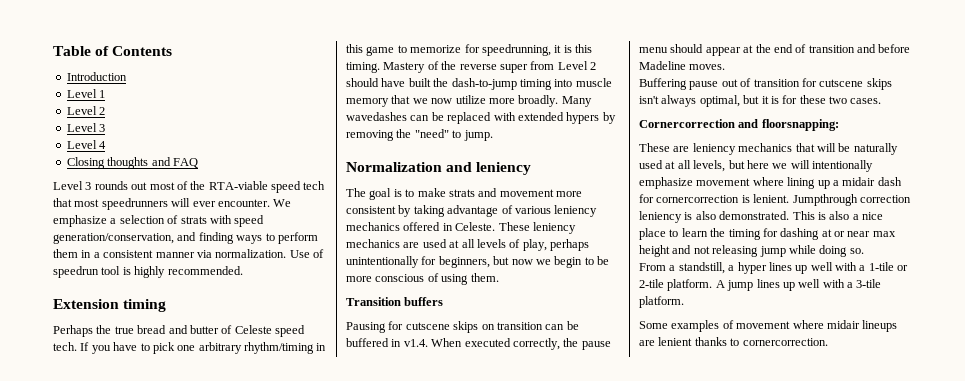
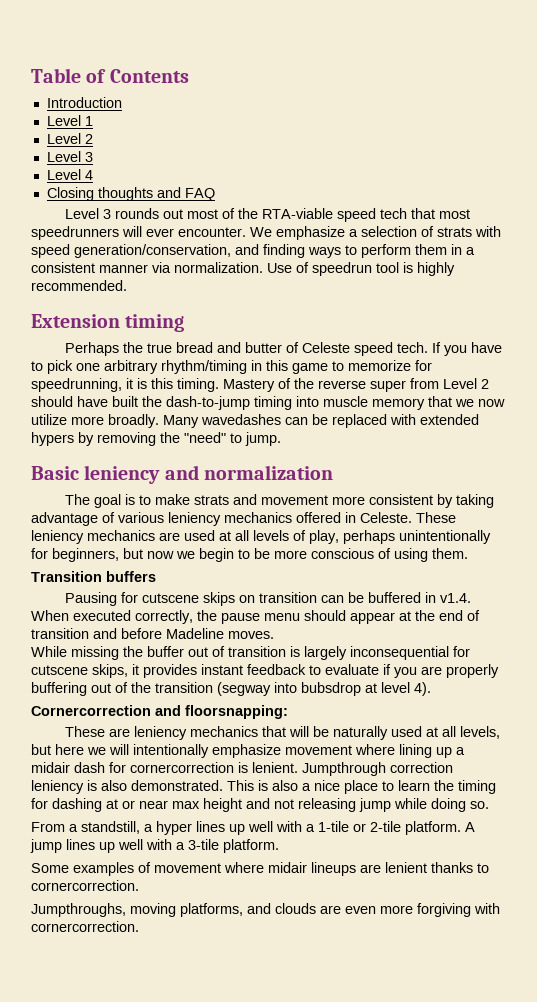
[346,162,532,175] Normalization and leniency -> [31,465,334,484] Basic leniency and normalization
[639,78,892,90] [639,95,882,107] Buffering pause out of transition for cutscene skips isn't always optimal, but it is for these two cases. -> [31,646,470,660] [31,664,499,678] [31,682,431,696] While missing the buffer out of transition is largely inconsequential for cutscene skips, it provides instant feedback to evaluate if you are properly buffering out of the transition (segway into bubsdrop at level 4).
(828, 342) none -> [31,903,500,917] [31,921,139,932] // Jumpthroughs, moving platforms, and clouds are even more forgiving with cornercorrection.

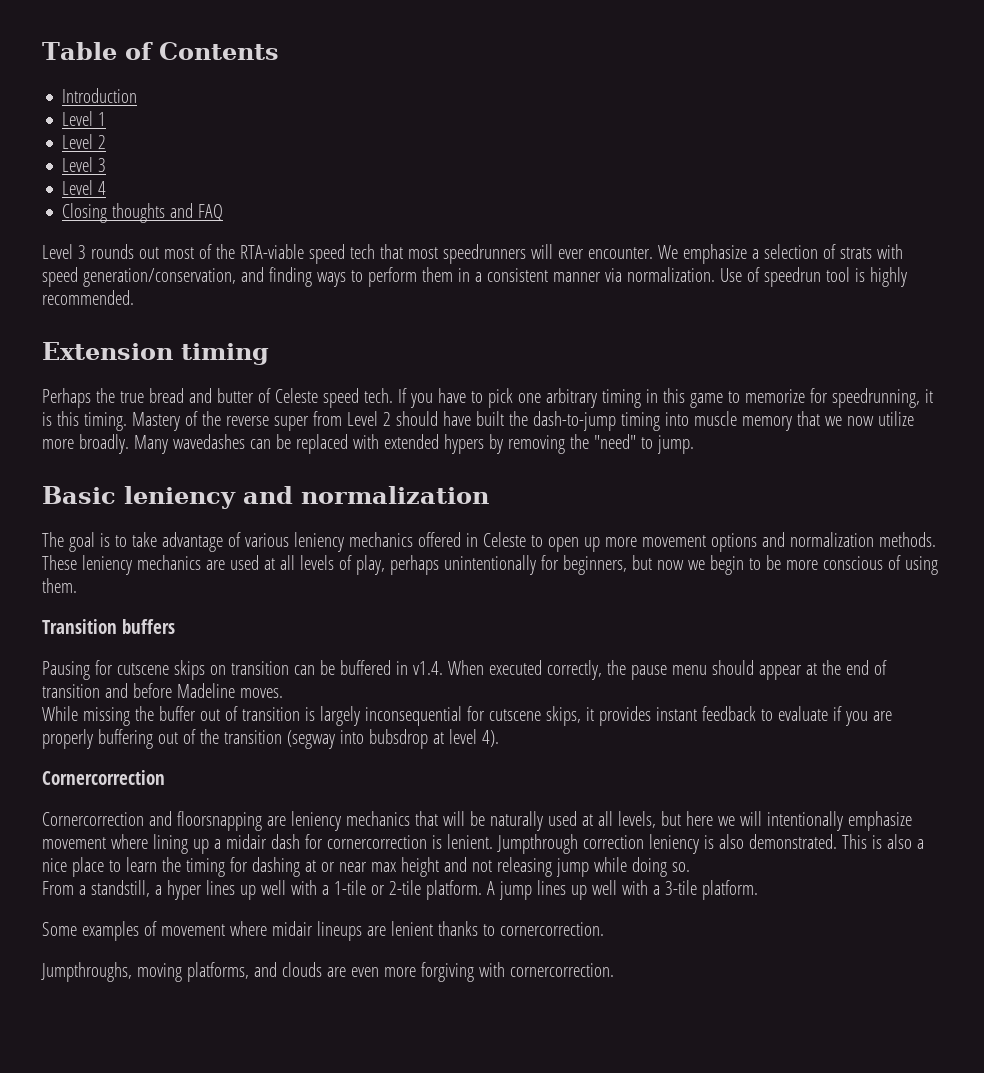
[161,360,247,374] rhythm/timing -> [601,389,641,408] timing
[154,494,494,508] make strats and movement more consistent by taking -> [131,532,157,547] take
[360,512,412,523] Celeste. -> [482,532,936,552] Celeste to open up more movement options and normalization methods.
[155,705,288,719] [64,726,105,737] and floorsnapping: // These -> [42,811,262,831] // Cornercorrection and floorsnapping

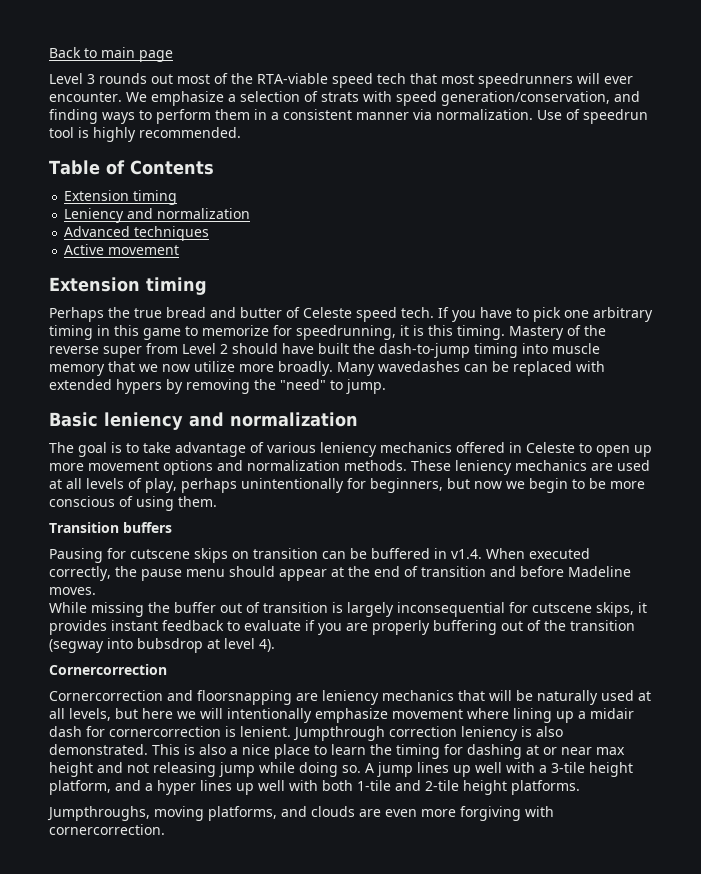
[42,42,279,60] [62,88,138,103] [62,111,107,126] [62,134,107,149] [62,157,107,172] [62,180,107,195] [62,203,224,223] Table of Contents // Introduction // Level 1 // Level 2 // Level 3 // Level 4 // Closing thoughts and FAQ -> [49,47,173,62] Back to main page
(134, 297) none -> [49,160,214,175] [64,190,178,205] [64,208,251,223] [64,226,210,241] [64,244,180,255] // Table of Contents // Extension timing // Leniency and normalization // Advanced techniques // Active movement
[42,880,482,900] // From a standstill, a hyper lines up well with a 1-tile or 2-tile platform. -> (361, 769) none
[701,880,758,900] [42,921,604,941] platform. // Some examples of movement where midair lineups are lenient thanks to cornercorrection. -> [589,762,633,777] [49,780,580,795] height platform, and a hyper lines up well with both 1-tile and 2-tile height platforms.

